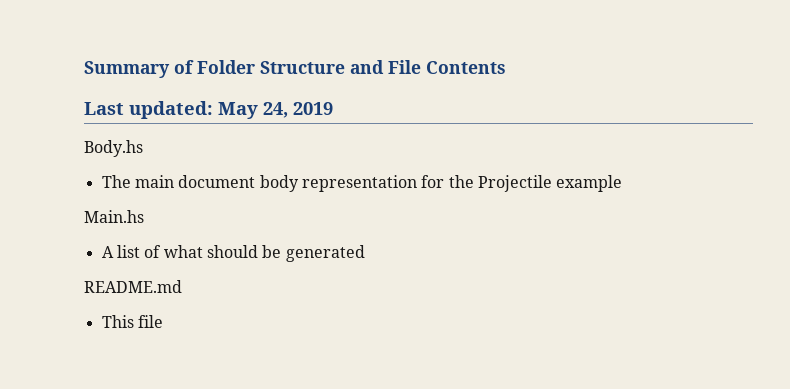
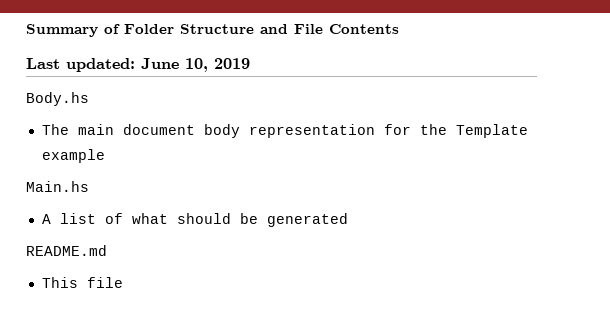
[218,102,288,119] May 24, -> [141,58,208,72] June 10,
[477,175,552,192] Projectile -> [455,124,528,138] Template

